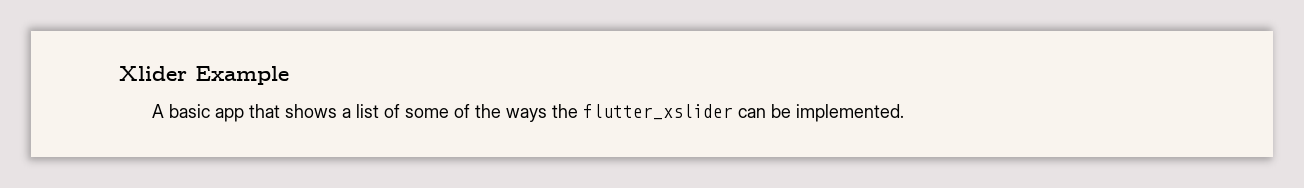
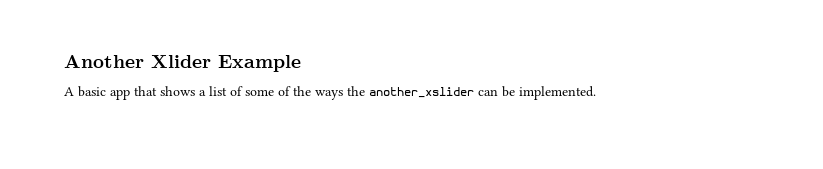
(119, 73) none -> [64,55,144,68] Another
[582,104,733,120] flutter_xslider -> [369,87,474,98] another_xslider

